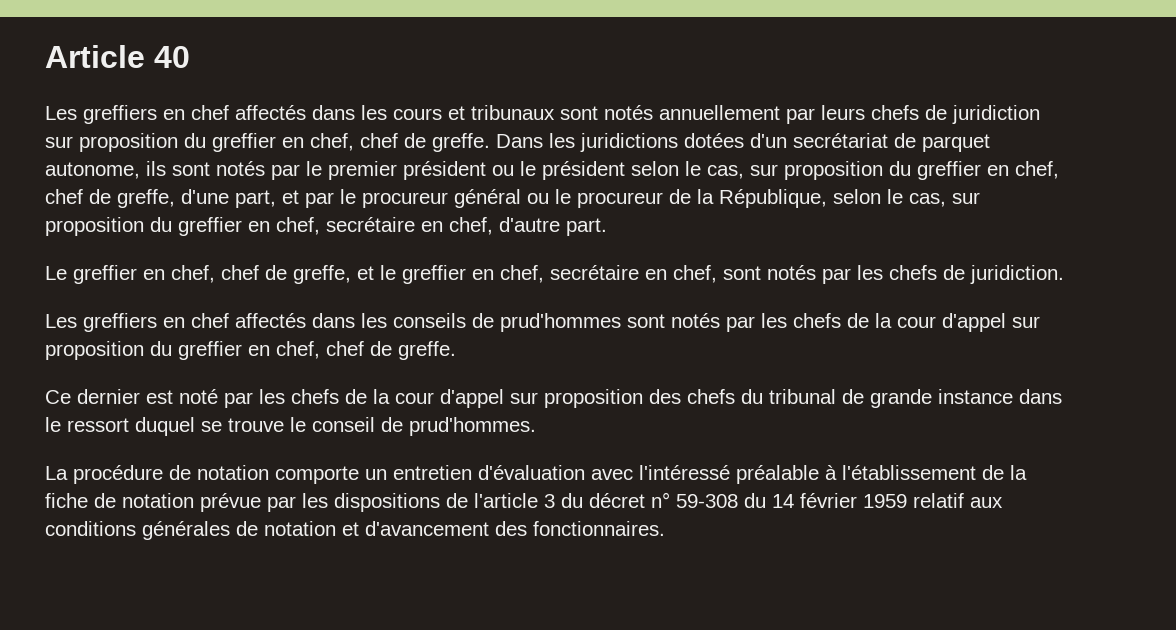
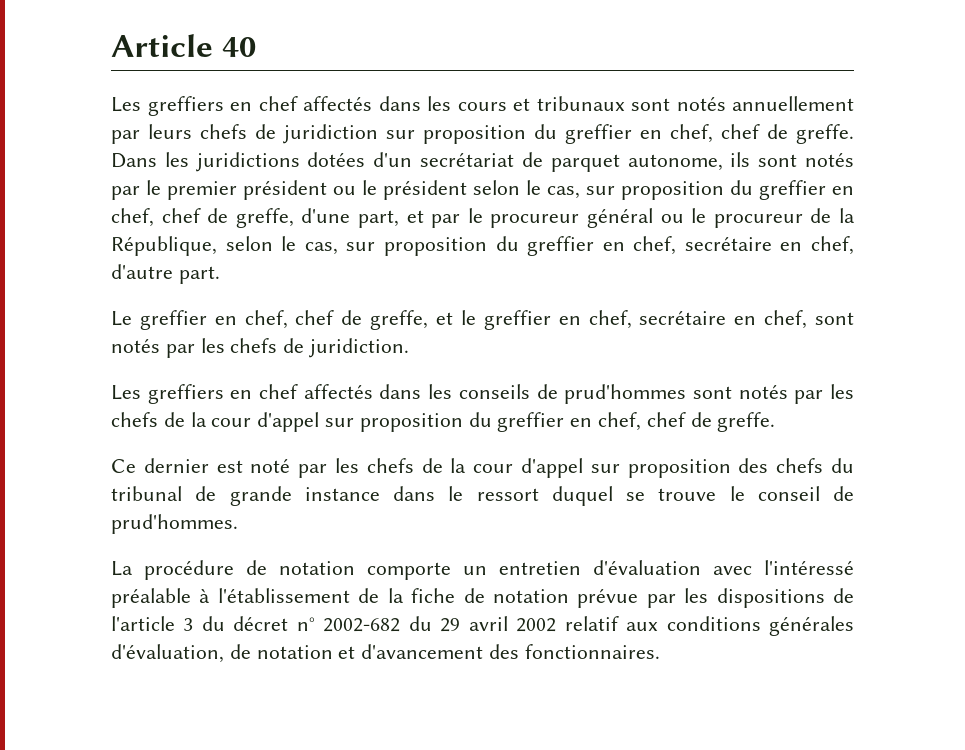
[676,493,907,508] 59-308 du 14 février 1959 -> [323,616,557,632] 2002-682 du 29 avril 2002
(230, 530) none -> [111,644,224,663] d'évaluation,

